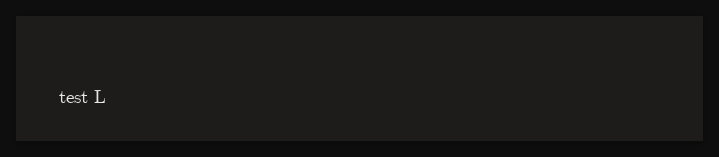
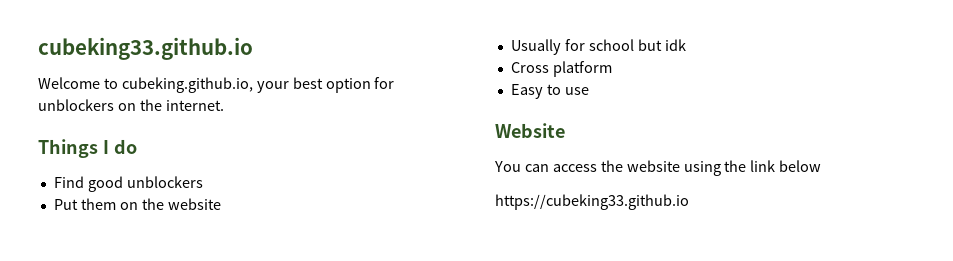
[59,90,106,103] test L -> [38,37,253,60] [38,77,395,93] [38,99,224,111] [38,139,137,158] [53,176,203,192] [53,198,221,210] [510,39,686,55] [510,61,612,77] [510,84,589,99] [495,123,565,138] [494,160,822,176] [495,194,689,210] cubeking33.github.io // Welcome to cubeking.github.io, your best option for unblockers on the internet. // Things I do // Find good unblockers // Put them on the website // Usually for school but idk // Cross platform // Easy to use // Website // You can access the website using the link below // https://cubeking33.github.io

